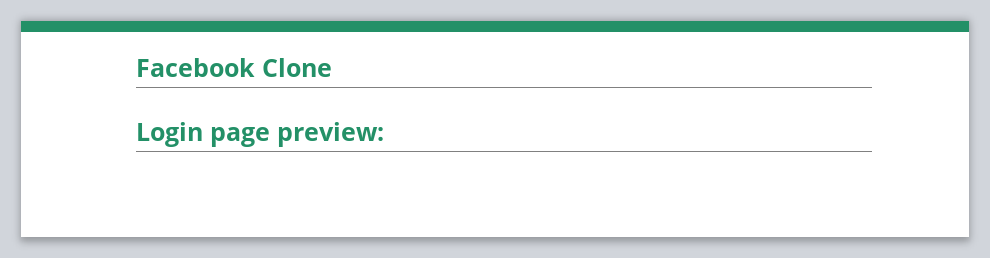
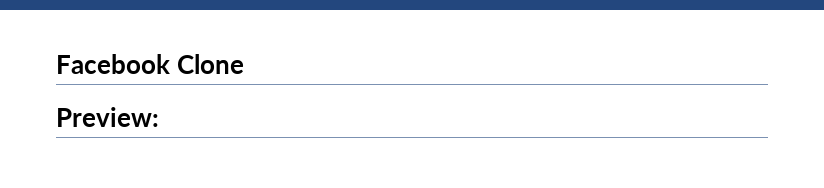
[136,122,384,147] Login page preview: -> [56,107,159,127] Preview:

